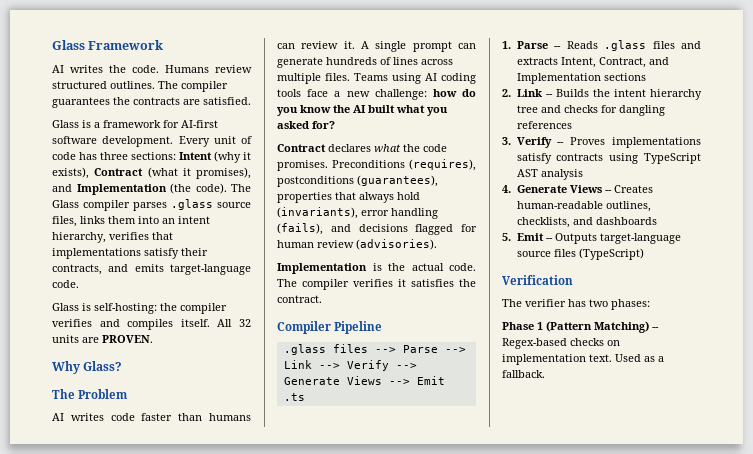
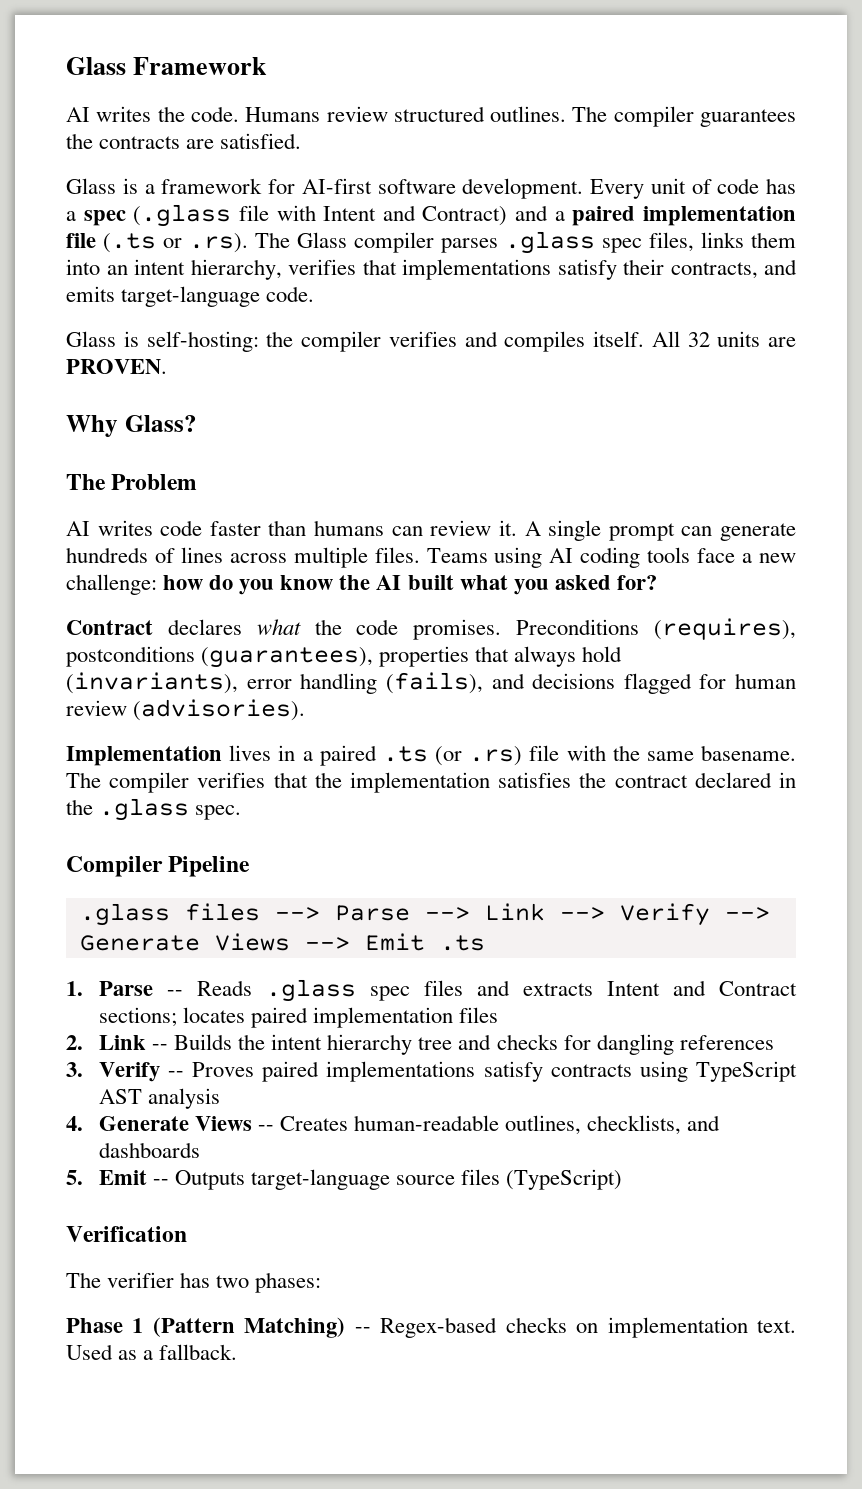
[100,151,251,163] [52,167,251,179] [52,183,227,195] three sections: Intent (why it exists), Contract (what it promises), and Implementation (the code). -> [66,204,796,227] [66,233,248,253] a spec (.glass file with Intent and Contract) and a paired implementation file (.ts or .rs).
[217,202,251,208] source -> [602,238,642,253] spec
[372,263,476,271] [277,279,476,290] [277,295,322,303] is the actual code. The compiler verifies it satisfies the contract. -> [229,745,796,766] [66,772,797,793] [66,798,242,821] lives in a paired .ts (or .rs) file with the same basename. The compiler verifies that the implementation satisfies the contract declared in the .glass spec.
(646, 45) none -> [369,986,410,1001] spec
[560,57,669,68] [516,73,646,84] Intent, Contract, and Implementation sections -> [606,980,797,996] [98,1007,499,1028] Intent and Contract sections; locates paired implementation files
(606, 141) none -> [262,1061,320,1082] paired

